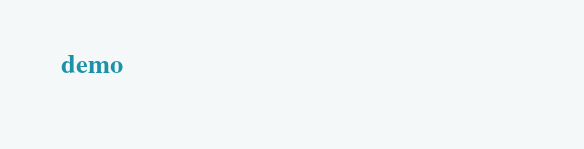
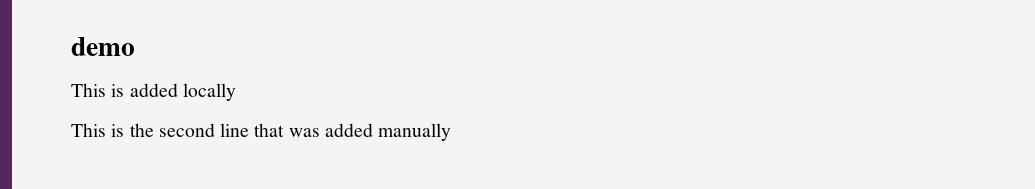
(123, 64) none -> [71,83,236,101] [71,123,452,141] // This is added locally // This is the second line that was added manually

